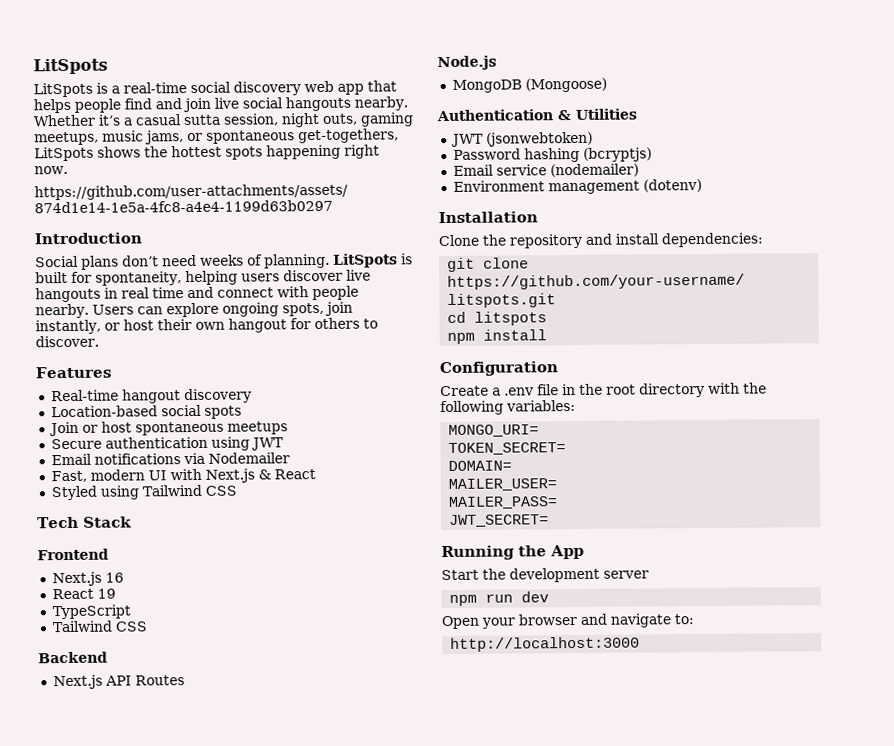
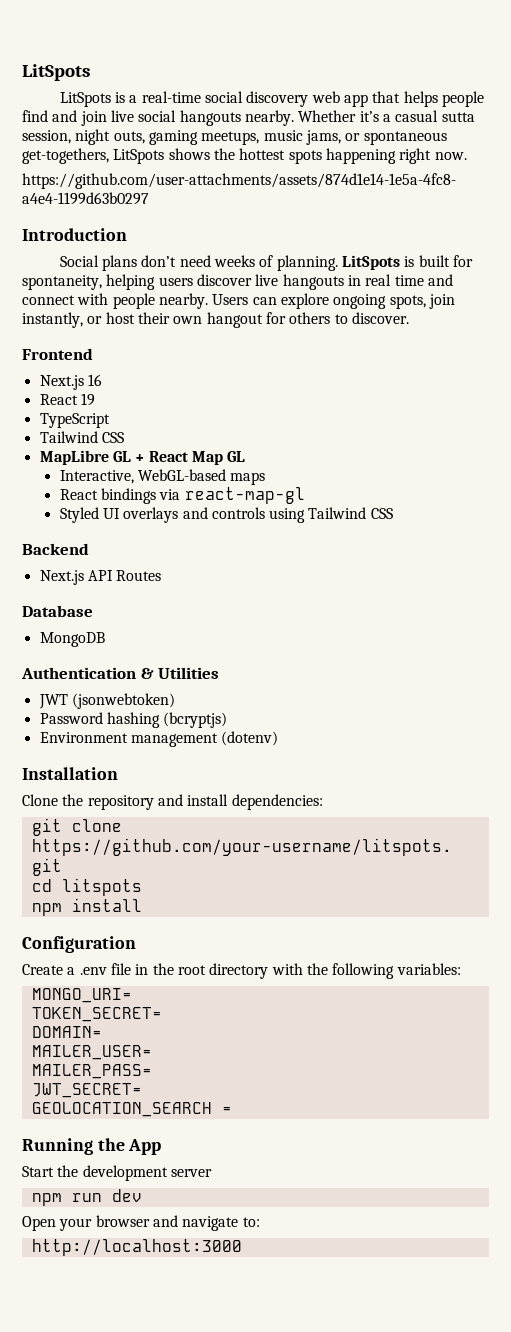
[35,366,112,379] [50,388,252,404] [50,404,242,419] [48,421,288,437] [50,436,284,451] [50,452,290,466] [50,468,316,483] [50,484,237,501] [37,516,132,529] // Features // Real-time hangout discovery // Location-based social spots // Join or host spontaneous meetups // Secure authentication using JWT // Email notifications via Nodemailer // Fast, modern UI with Next.js & React // Styled using Tailwind CSS // Tech Stack -> (409, 318) none
(148, 626) none -> [39,450,246,465] [59,469,266,485] [59,487,305,504] [59,507,393,523] // MapLibre GL + React Map GL // Interactive, WebGL-based maps // React bindings via react-map-gl // Styled UI overlays and controls using Tailwind CSS
[437,55,497,71] Node.js -> [22,605,93,617] Database
[524,77,607,93] (Mongoose) -> (105, 639) none
[452,163,639,178] // Email service (nodemailer) -> (228, 720) none
(550, 520) none -> [31,1102,232,1117] // GEOLOCATION_SEARCH =

